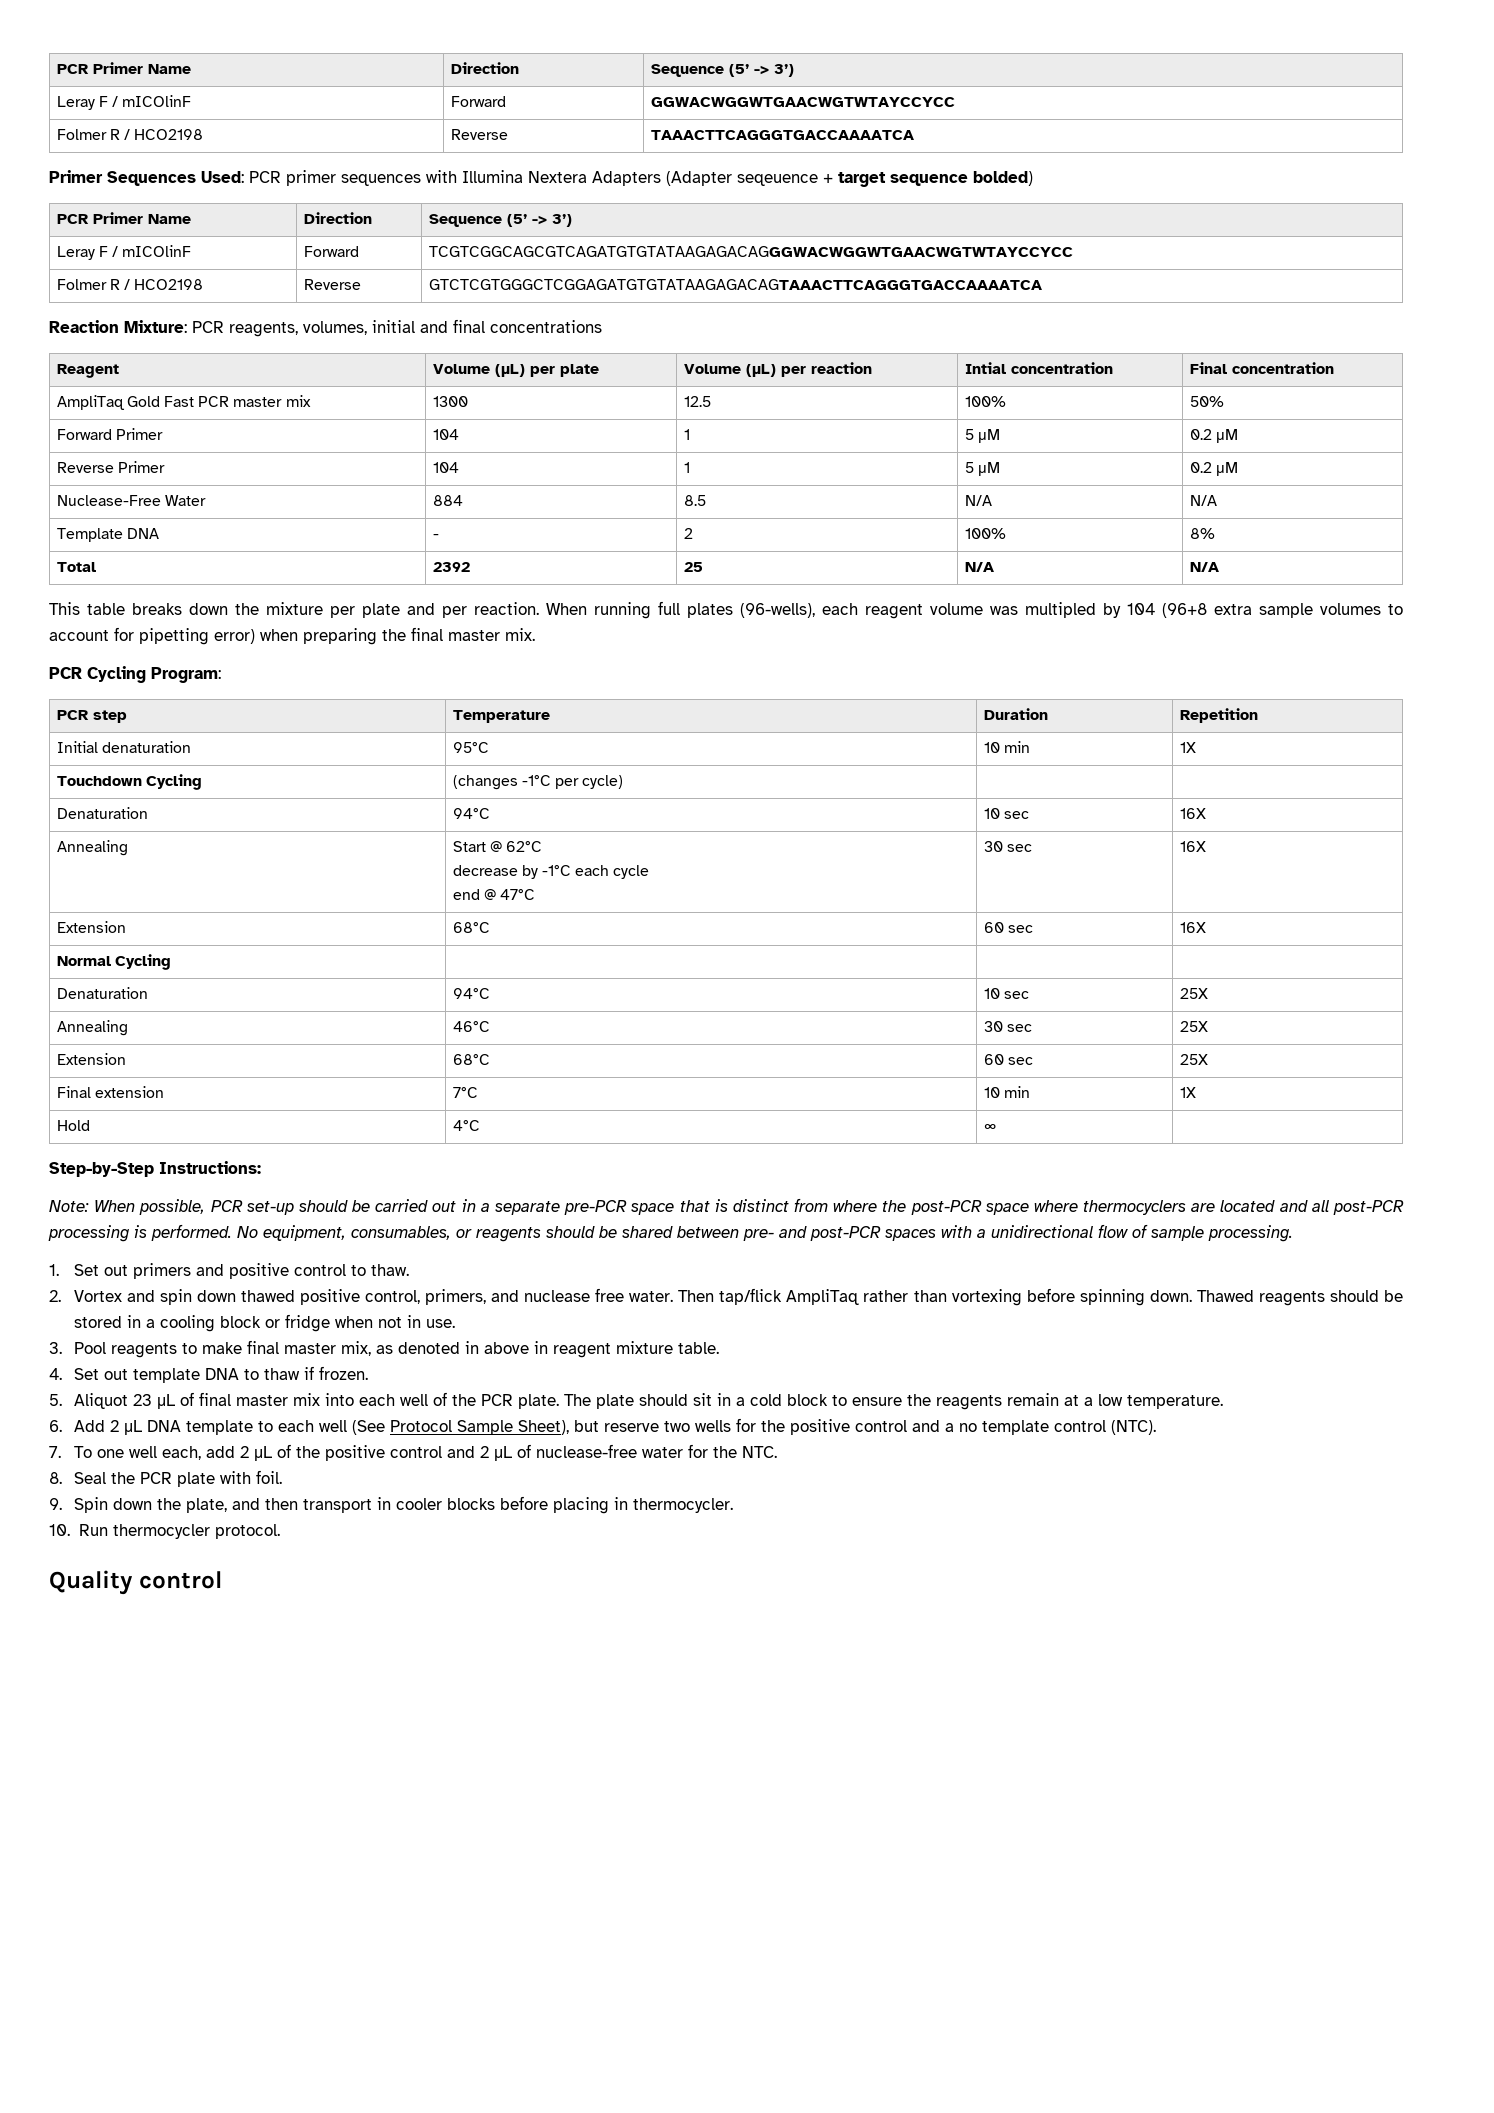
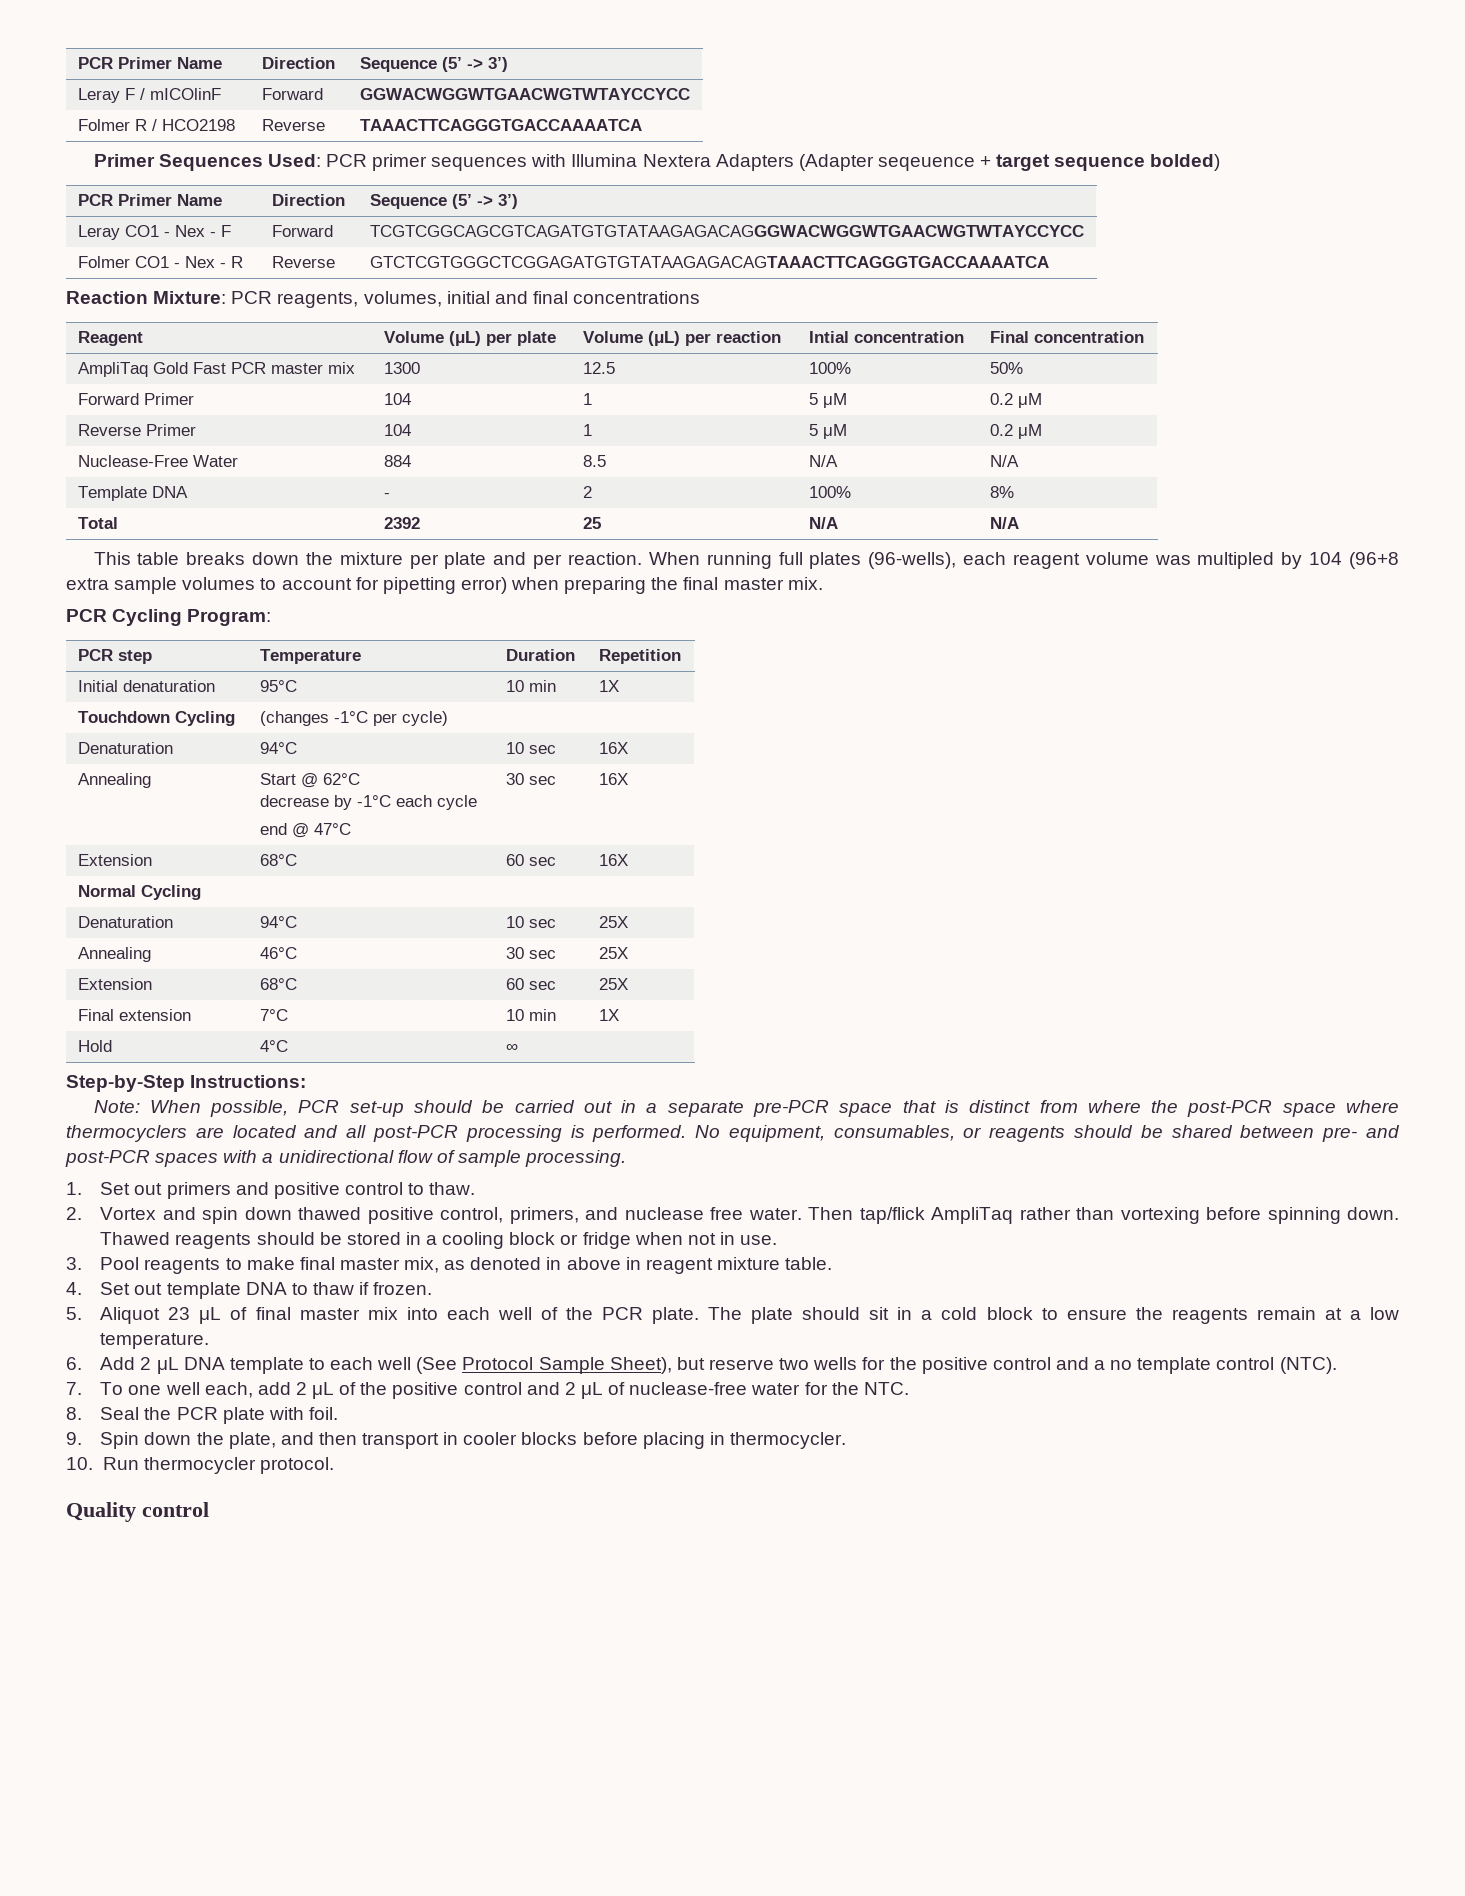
[98,245,192,257] F / mICOlinF -> [124,225,231,237] CO1 - Nex - F
[109,279,204,290] R / HCO2198 -> [134,256,243,268] CO1 - Nex - R

